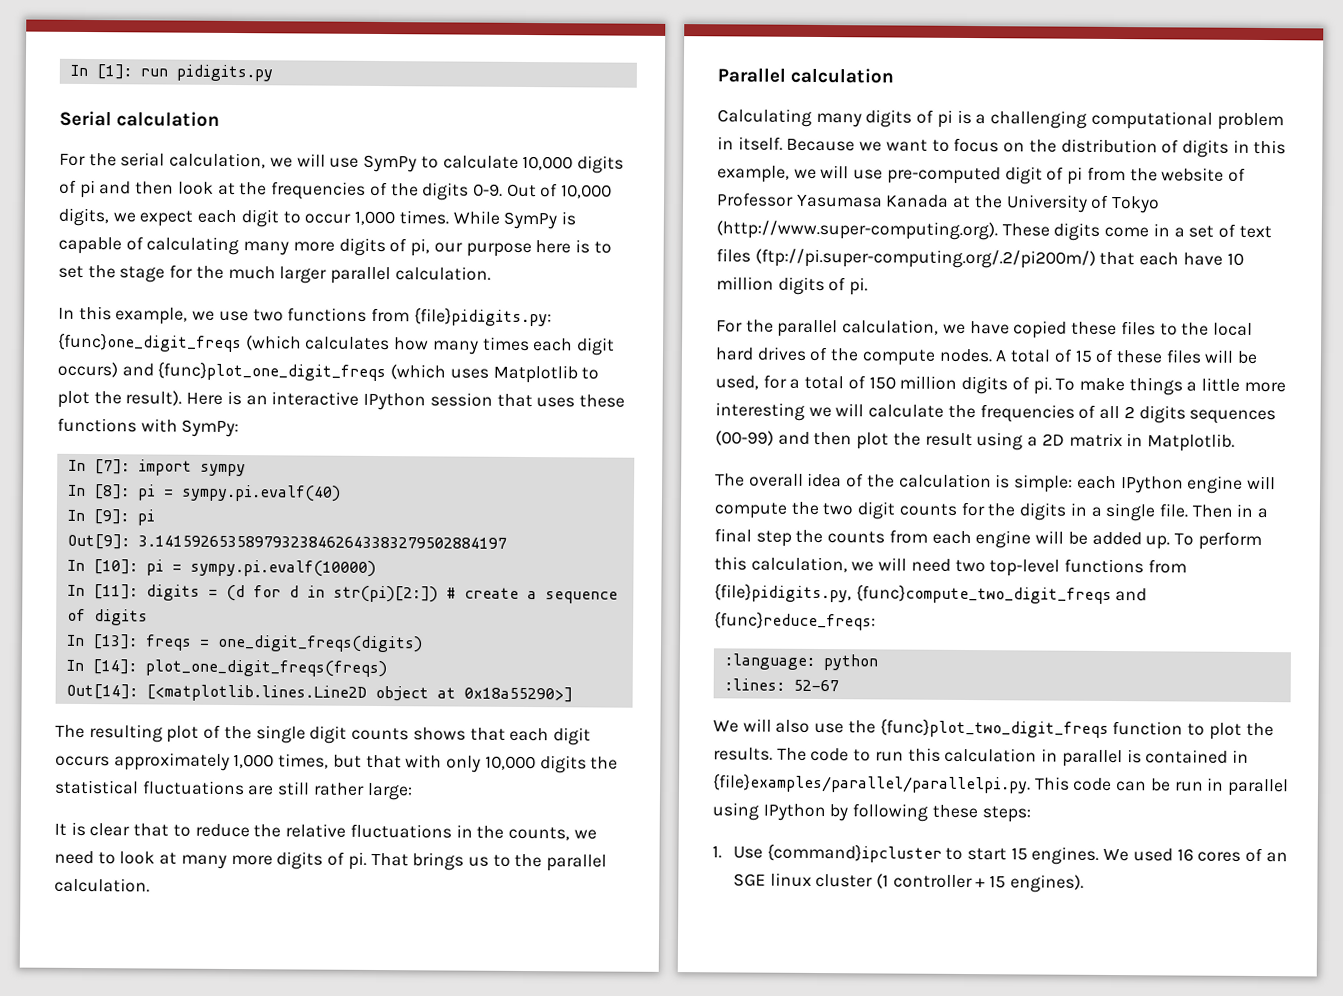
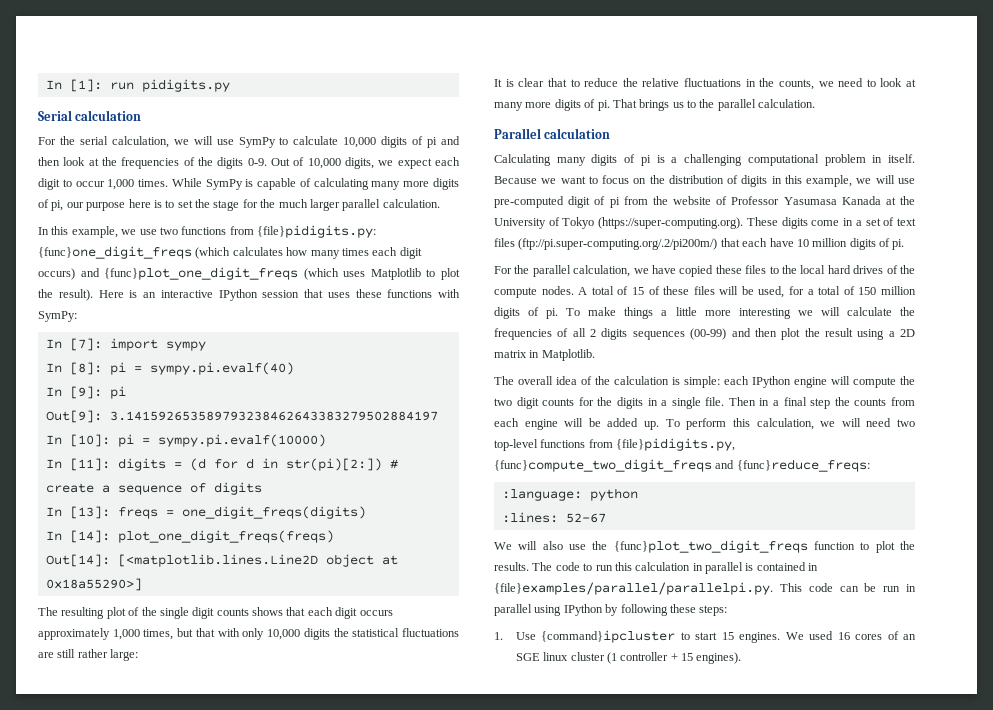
[716,220,998,241] (http://www.super-computing.org). -> [598,217,744,229] (https://super-computing.org).

